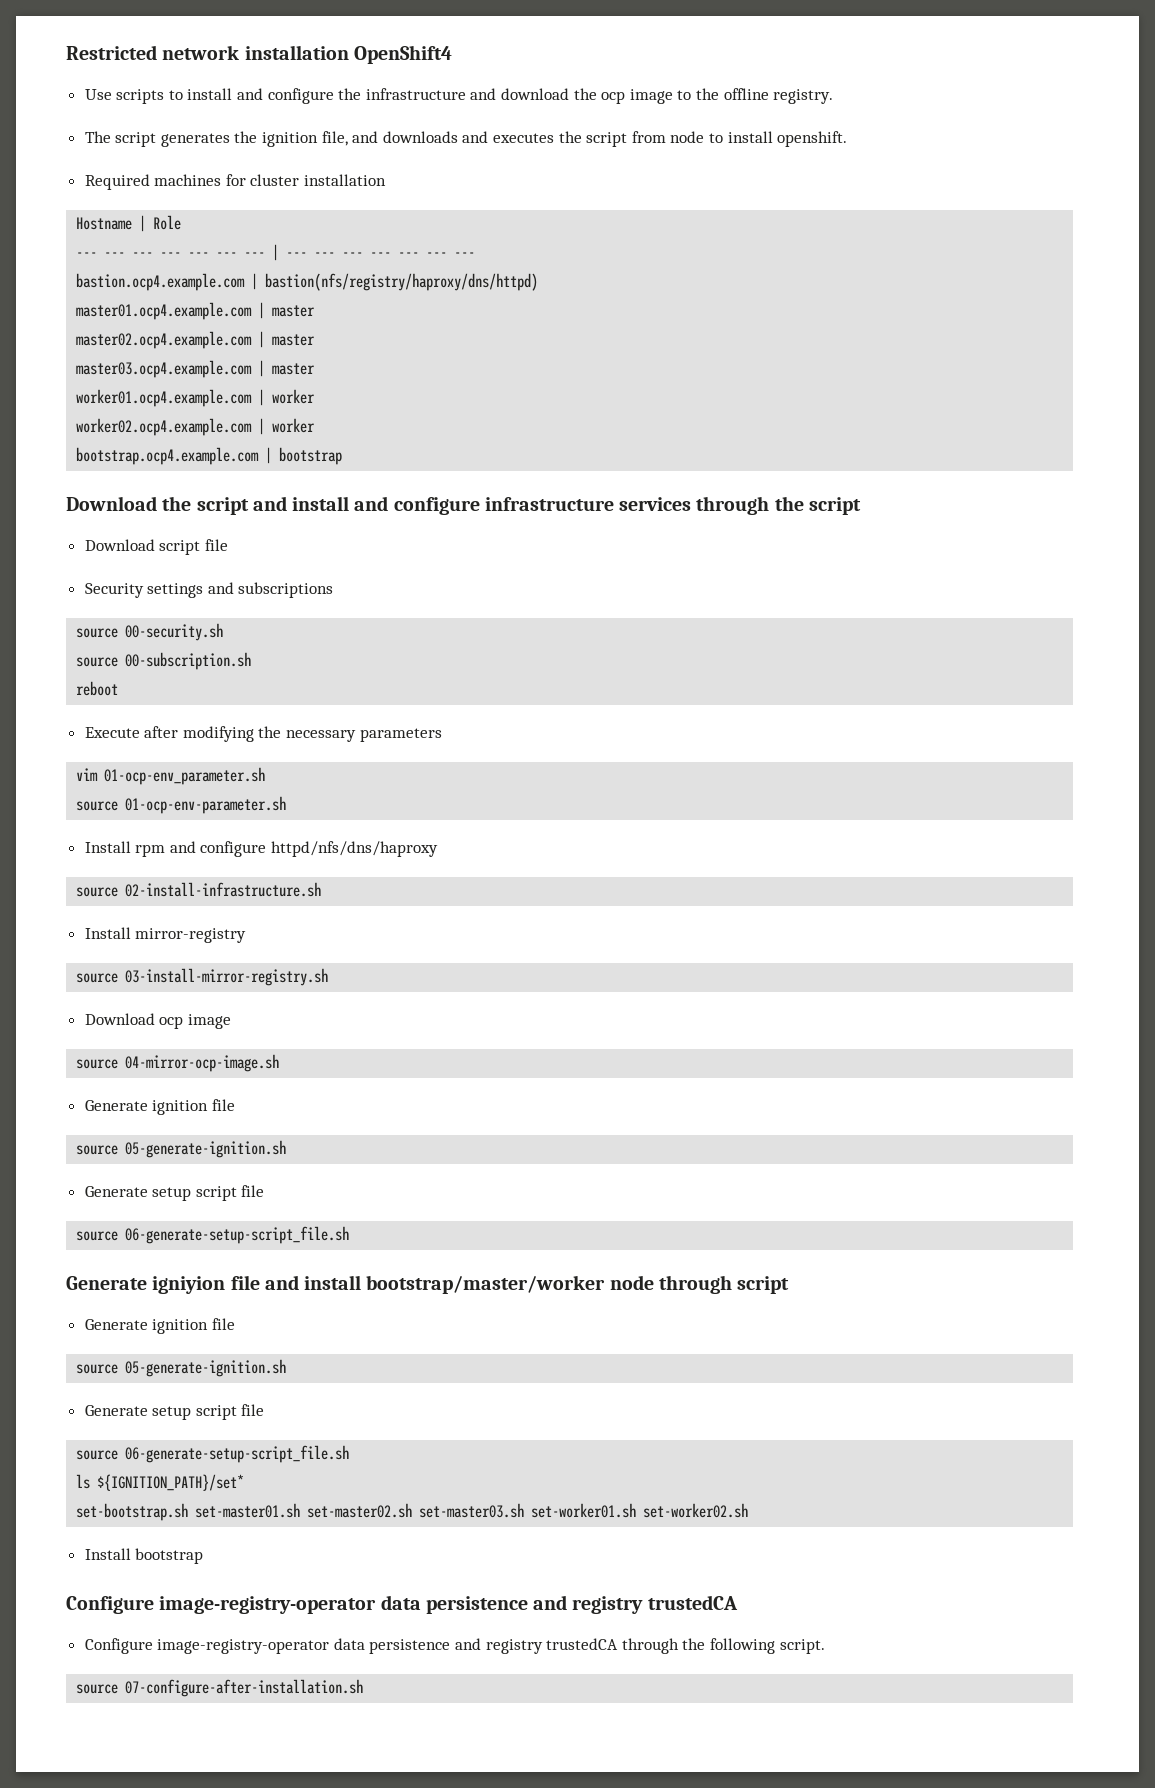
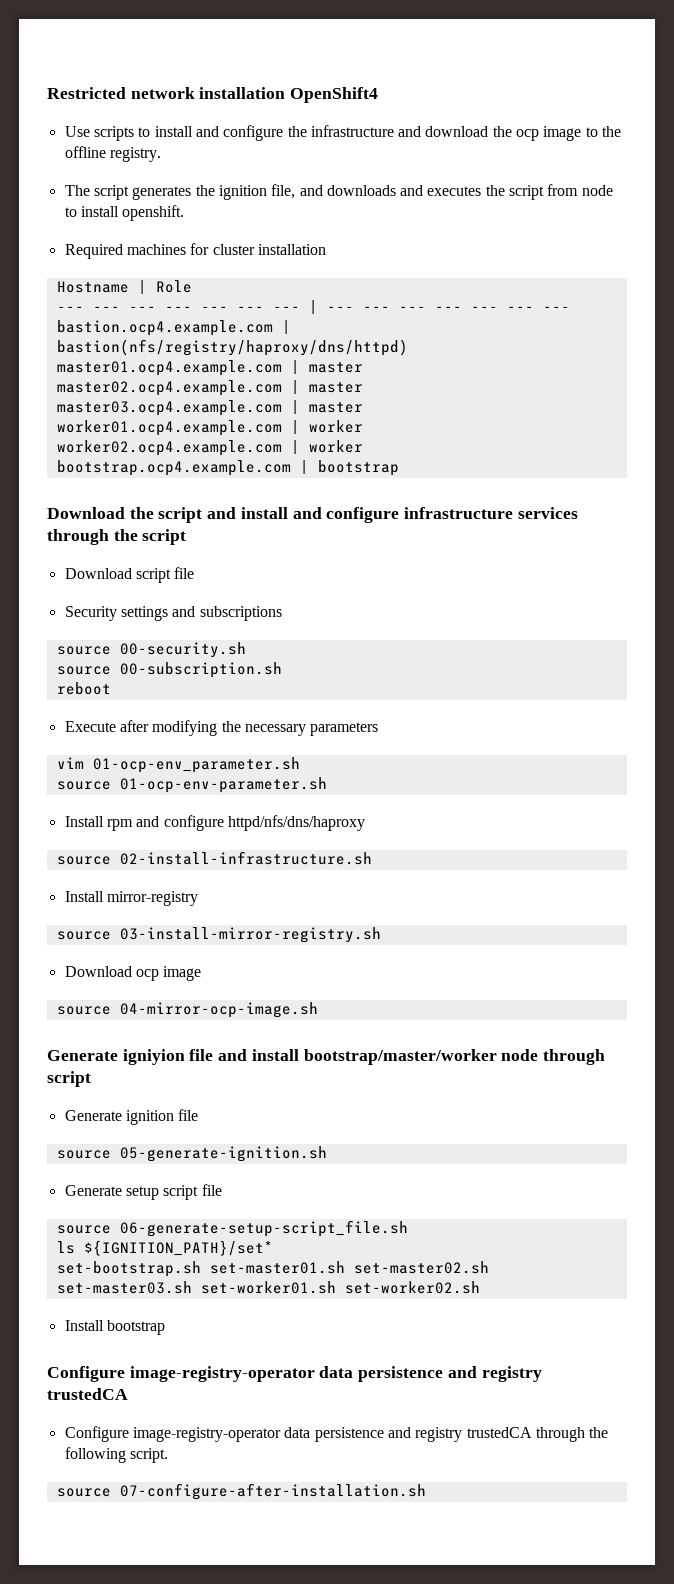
[84,1099,235,1115] [76,1140,287,1158] [84,1185,265,1201] [76,1226,350,1244] // Generate ignition file // source 05-generate-ignition.sh // Generate setup script file // source 06-generate-setup-script_file.sh -> (318, 1010) none

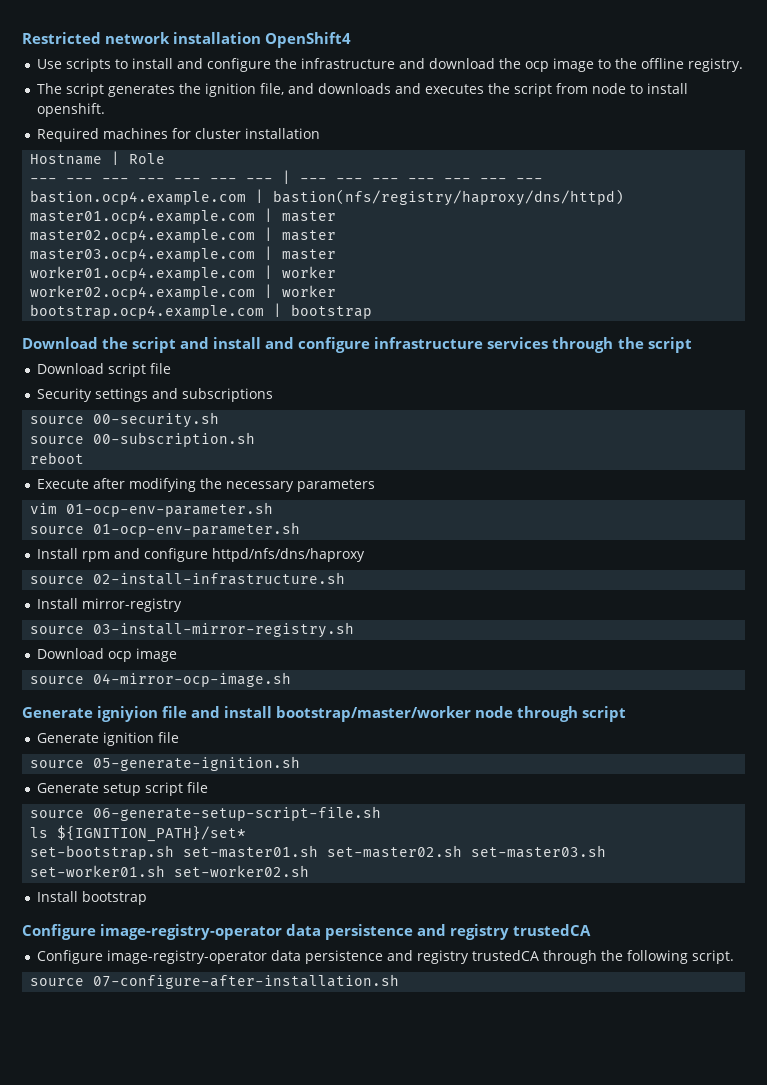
[92,757,300,773] 01-ocp-env_parameter.sh -> [66,502,274,517] 01-ocp-env-parameter.sh
[119,1220,408,1237] 06-generate-setup-script_file.sh -> [93,806,382,821] 06-generate-setup-script-file.sh

